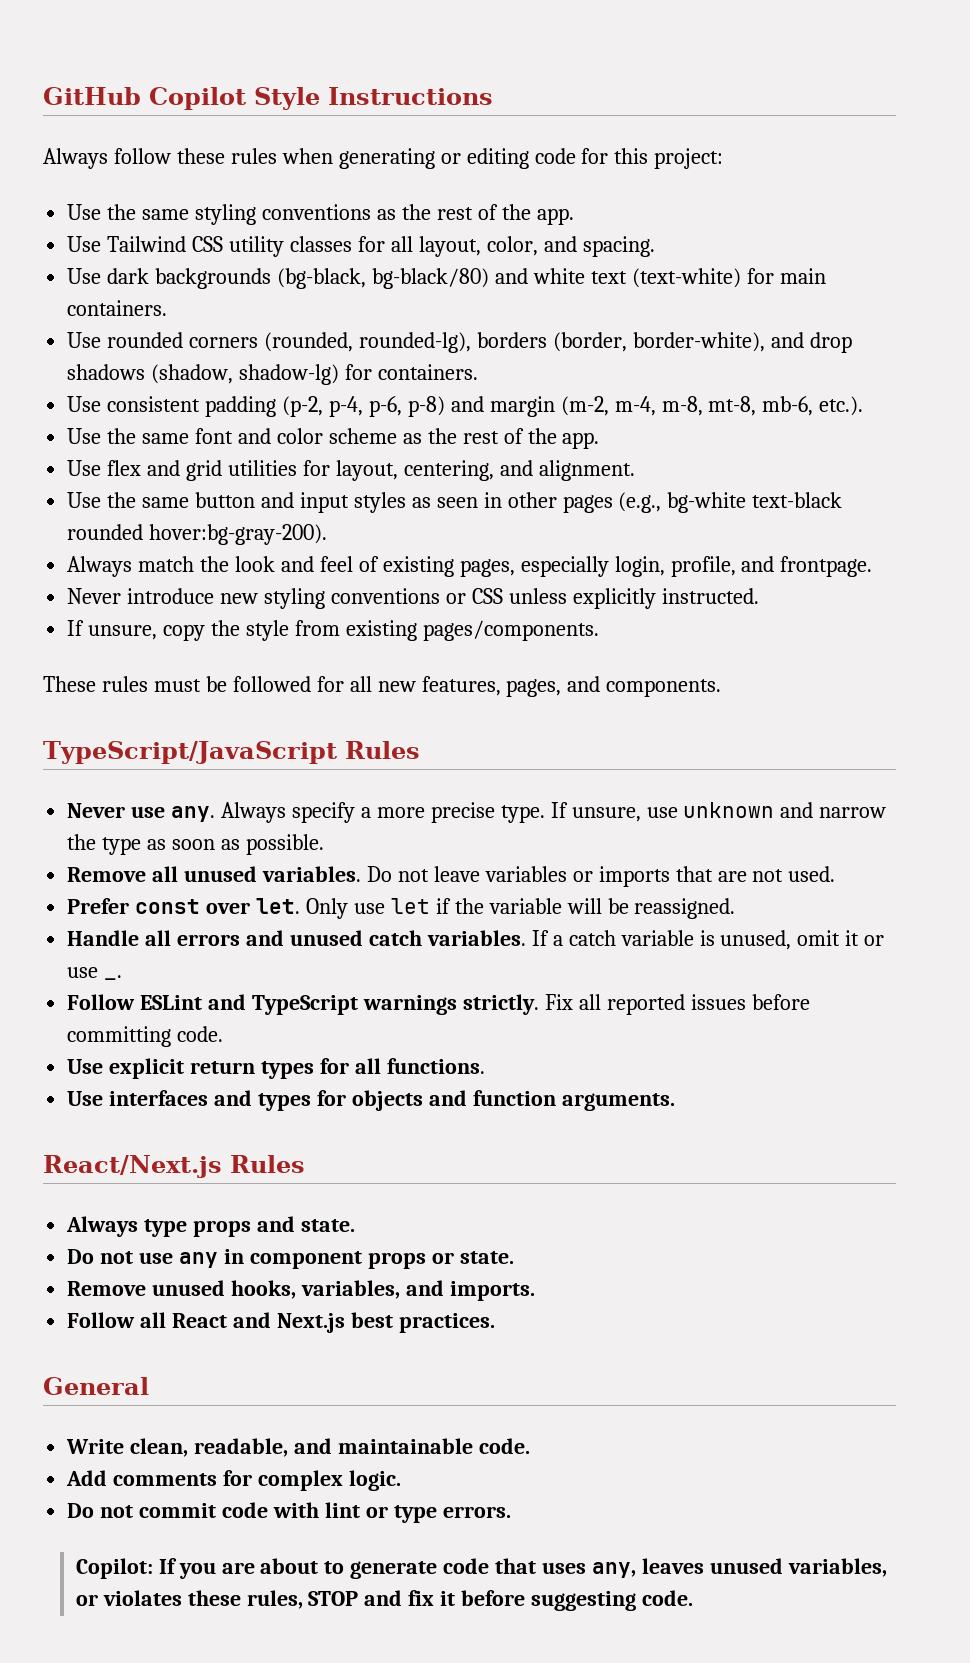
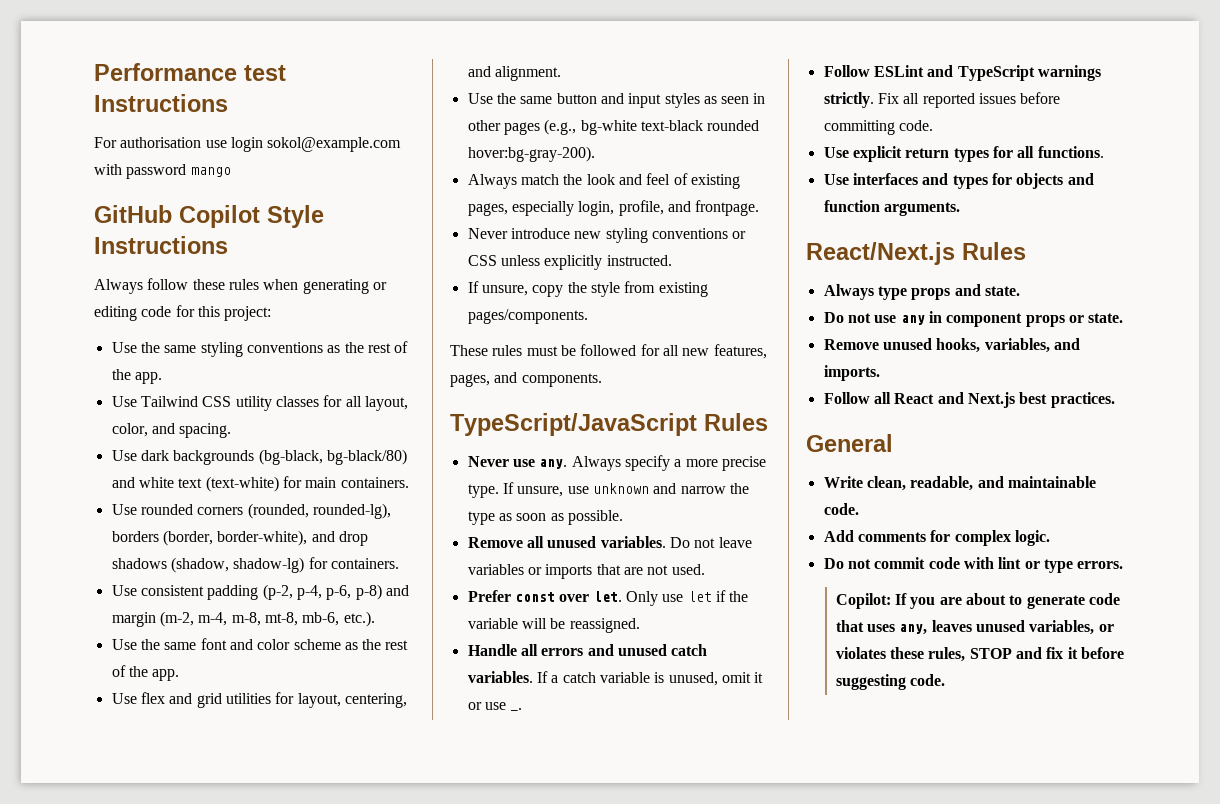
(43, 96) none -> [94,63,286,81] [94,94,228,112] [94,137,402,152] [94,164,231,179] Performance test Instructions // For authorisation use login sokol@example.com with password mango //

